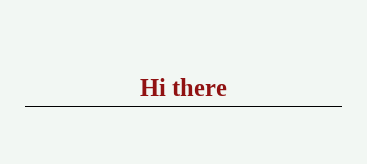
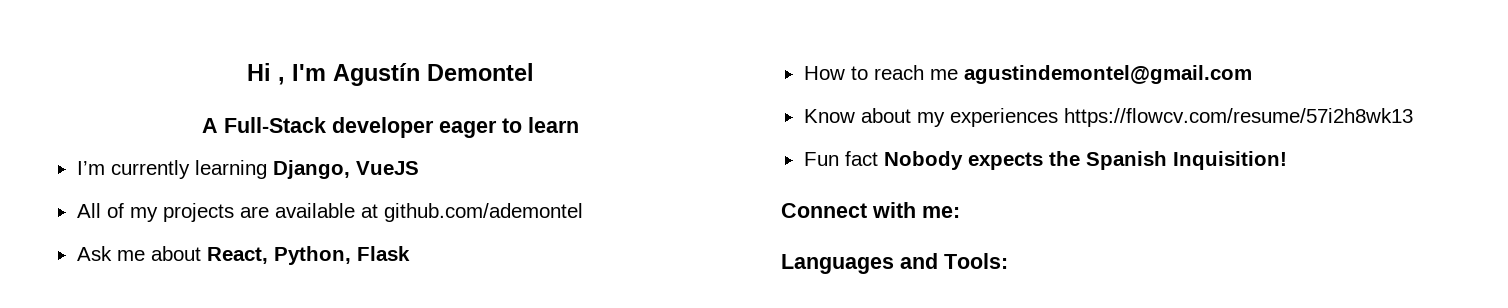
[172,78,228,96] there -> [278,63,534,86] [202,117,579,138] [76,160,419,179] [76,203,583,222] [76,246,410,265] [803,65,1252,84] [803,108,1413,127] [803,151,1287,170] [781,202,960,218] [781,253,1008,274] , I'm Agustín Demontel // A Full-Stack developer eager to learn // I’m currently learning Django, VueJS // All of my projects are available at github.com/ademontel // Ask me about React, Python, Flask // How to reach me agustindemontel@gmail.com // Know about my experiences https://flowcv.com/resume/57i2h8wk13 // Fun fact Nobody expects the Spanish Inquisition! // Connect with me: // Languages and Tools:

